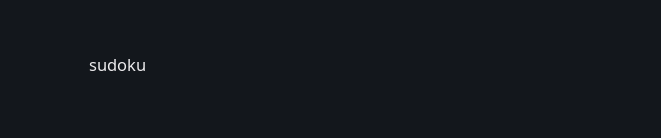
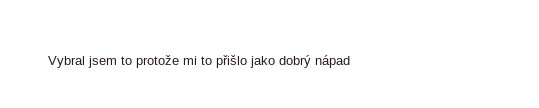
[89,59,146,71] sudoku -> [48,55,350,68] Vybral jsem to protože mi to přišlo jako dobrý nápad

